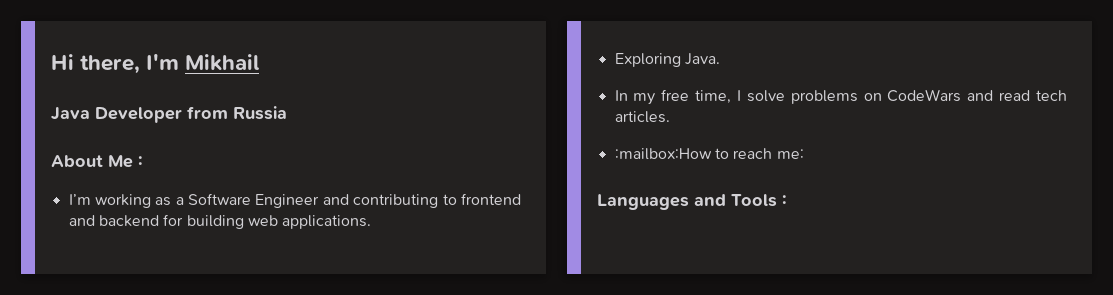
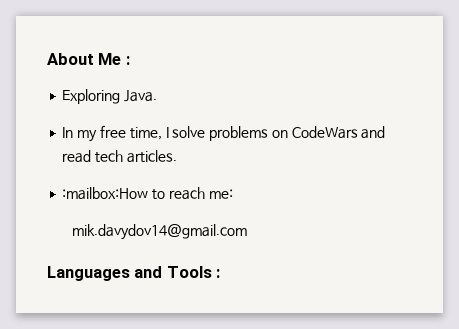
[51,54,260,74] [51,106,287,123] [51,155,143,168] [68,193,521,208] [68,214,372,229] Hi there, I'm Mikhail // Java Developer from Russia // About Me : // I’m working as a Software Engineer and contributing to frontend and backend for building web applications. -> [47,53,130,65] About Me :
(804, 154) none -> [71,224,247,240] // mik.davydov14@gmail.com

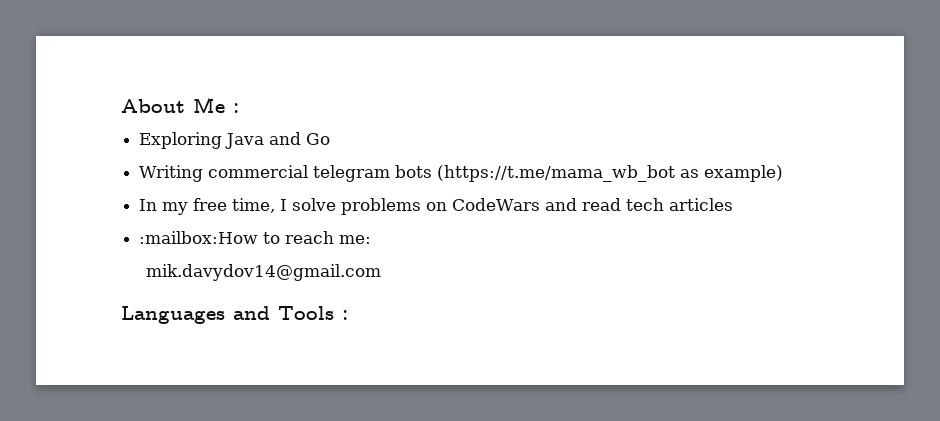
[124,90,158,102] Java. -> [225,132,331,149] [139,165,784,182] Java and Go // Writing commercial telegram bots (https://t.me/mama_wb_bot as example)
[126,150,177,163] articles. -> [669,198,734,211] articles

